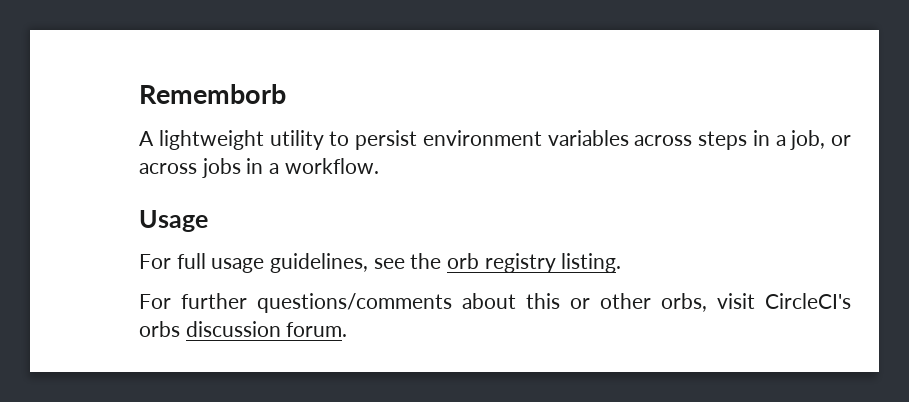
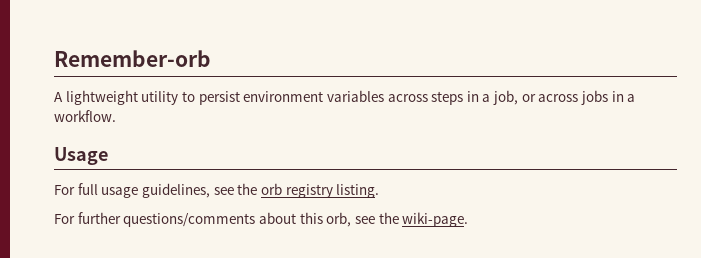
[139,84,286,104] Rememborb -> [54,50,211,67] Remember-orb
[570,293,851,312] [139,321,348,337] or other orbs, visit CircleCI's orbs discussion forum. -> [326,212,469,227] orb, see the wiki-page.

